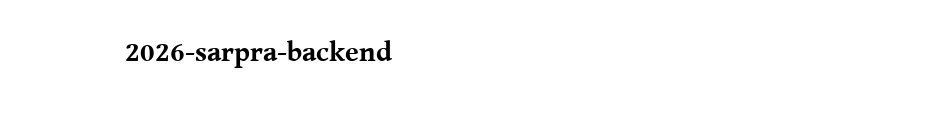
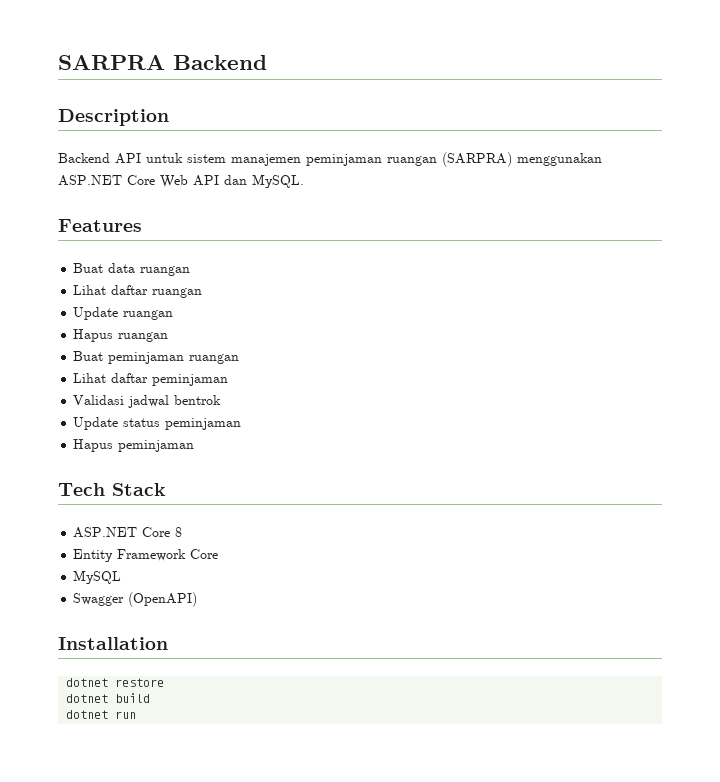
[125,40,393,68] 2026-sarpra-backend -> [58,55,267,70] [58,109,169,126] [58,152,602,167] [58,174,304,188] [58,219,142,232] [73,263,191,276] [73,285,203,298] [73,307,174,320] [73,329,169,342] [73,351,240,364] [73,373,229,386] [73,395,222,408] [73,417,242,430] [73,439,195,452] [58,483,166,496] [73,527,183,538] [73,549,219,562] [73,570,122,584] [73,592,198,607] [58,637,168,650] [66,678,165,687] [66,693,151,703] [66,710,137,719] SARPRA Backend // Description // Backend API untuk sistem manajemen peminjaman ruangan (SARPRA) menggunakan ASP.NET Core Web API dan MySQL. // Features // Buat data ruangan // Lihat daftar ruangan // Update ruangan // Hapus ruangan // Buat peminjaman ruangan // Lihat daftar peminjaman // Validasi jadwal bentrok // Update status peminjaman // Hapus peminjaman // Tech Stack // ASP.NET Core 8 // Entity Framework Core // MySQL // Swagger (OpenAPI) // Installation // dotnet restore // dotnet build // dotnet run

